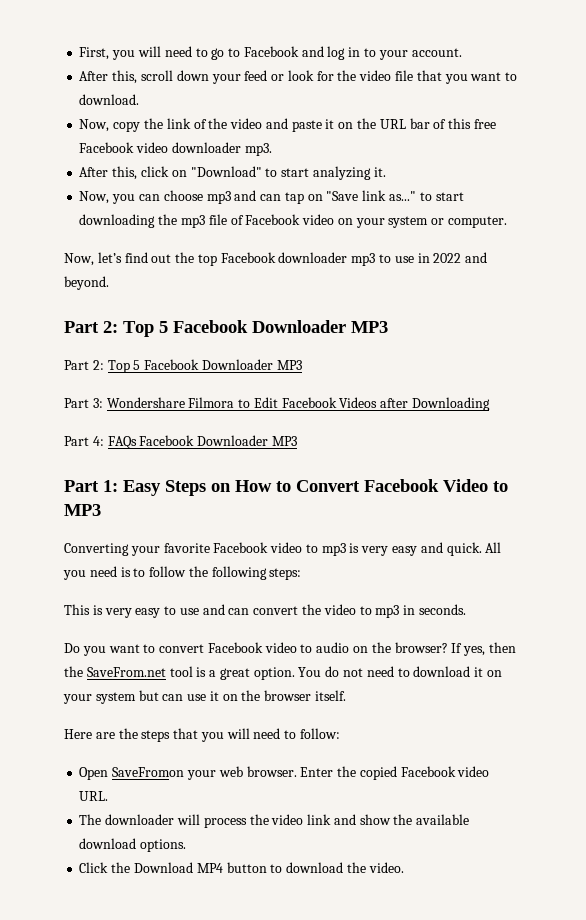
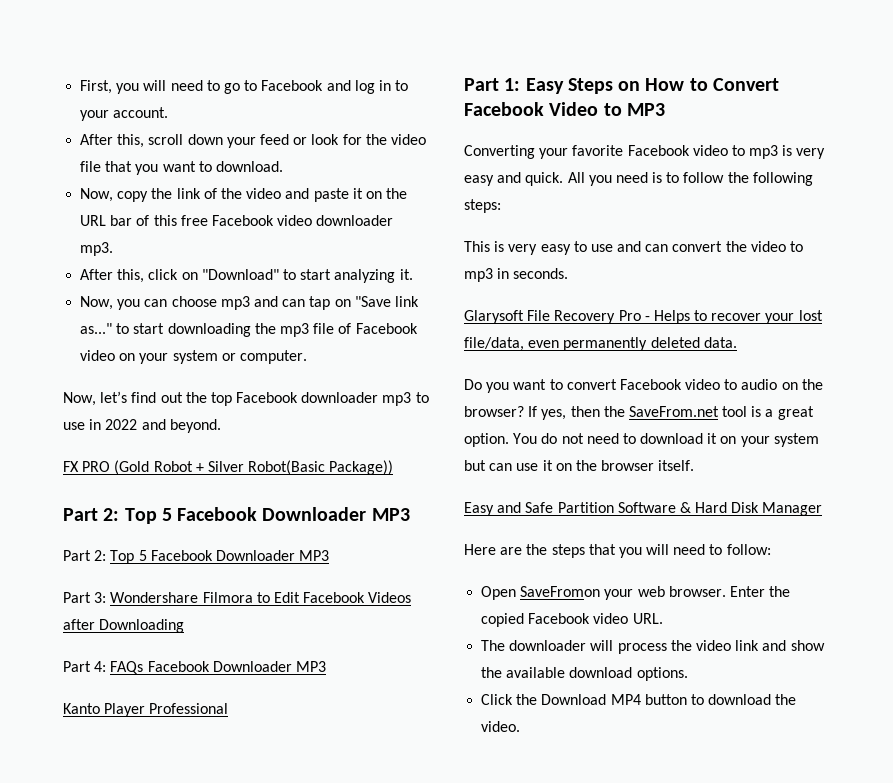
(109, 283) none -> [63,460,394,475] // FX PRO (Gold Robot + Silver Robot(Basic Package))
(297, 441) none -> [63,703,229,717] // Kanto Player Professional
(466, 609) none -> [464,310,823,324] [464,337,737,351] // Glarysoft File Recovery Pro - Helps to recover your lost file/data, even permanently deleted data.
(347, 695) none -> [464,502,823,516] // Easy and Safe Partition Software & Hard Disk Manager

